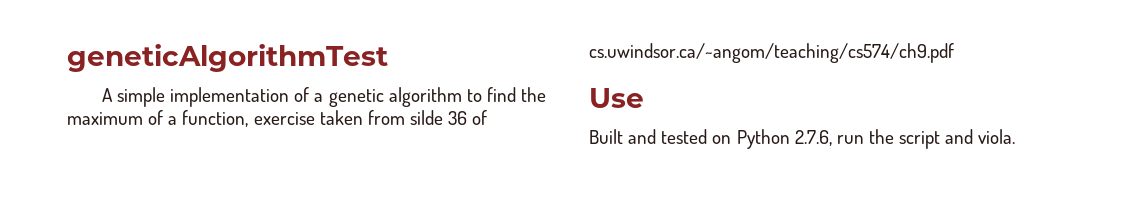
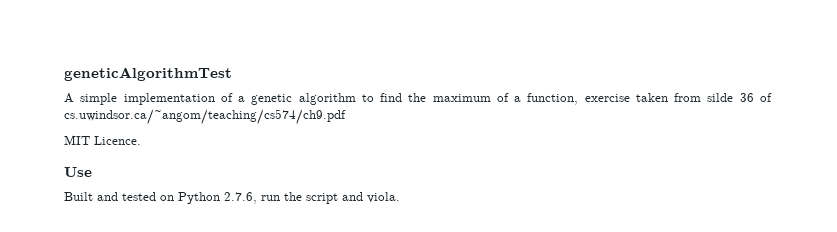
(954, 53) none -> [64,135,141,145] // MIT Licence.

